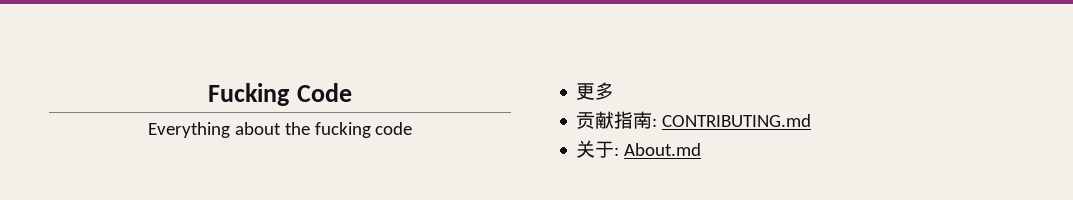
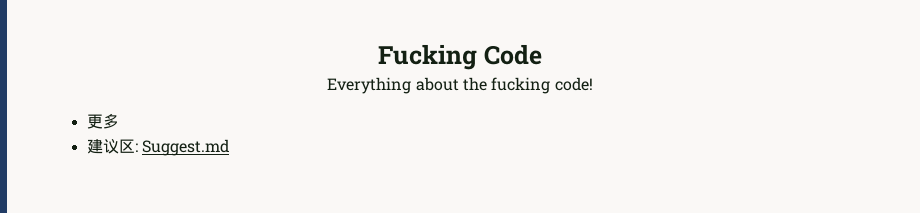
[375,122,413,135] code -> [554,77,593,91] code!
[576,111,812,129] [576,140,702,158] 贡献指南: CONTRIBUTING.md // 关于: About.md -> [86,139,229,156] 建议区: Suggest.md

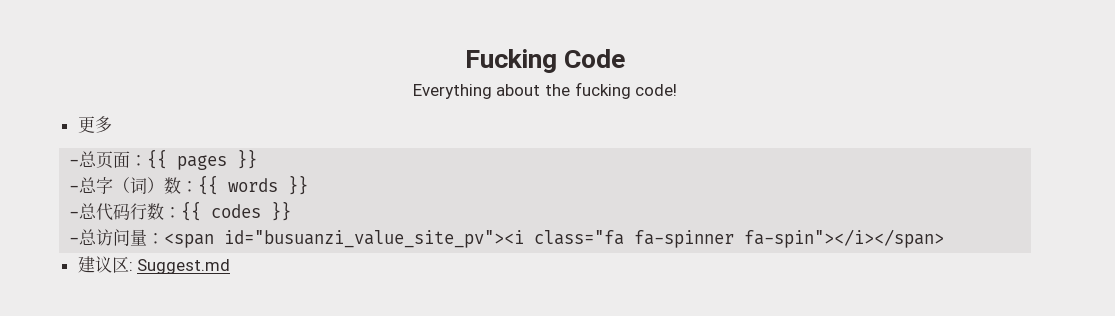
(119, 121) none -> [69,149,258,170] [69,175,309,195] [69,201,292,221] [69,229,945,248] // -总页面：{{ pages }} // -总字（词）数：{{ words }} // -总代码行数：{{ codes }} // -总访问量：<span id="busuanzi_value_site_pv"><i class="fa fa-spinner fa-spin"></i></span>

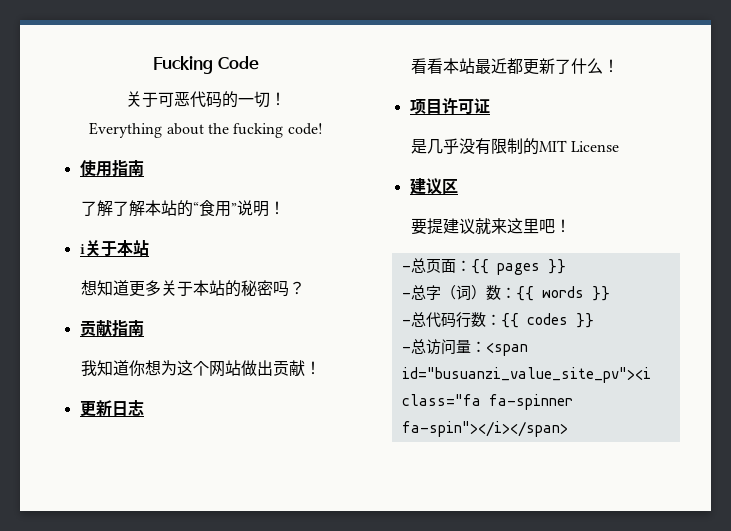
(626, 58) none -> [126,91,286,108] // 关于可恶代码的一切！
[77,116,112,133] 更多 -> [79,160,144,177] [81,200,286,217] [79,240,149,257] [81,280,306,297] [79,320,144,337] [81,360,322,377] [79,400,144,417] [411,58,620,75] [409,97,490,115] [411,138,620,155] [409,178,458,195] [411,218,572,235] 使用指南 // 了解了解本站的“食用”说明！ // ℹ关于本站 // 想知道更多关于本站的秘密吗？ // 贡献指南 // 我知道你想为这个网站做出贡献！ // 更新日志 // 看看本站最近都更新了什么！ // 项目许可证 // 是几乎没有限制的MIT License // 建议区 // 要提建议就来这里吧！
[77,256,231,274] // 建议区: Suggest.md -> (568, 429) none

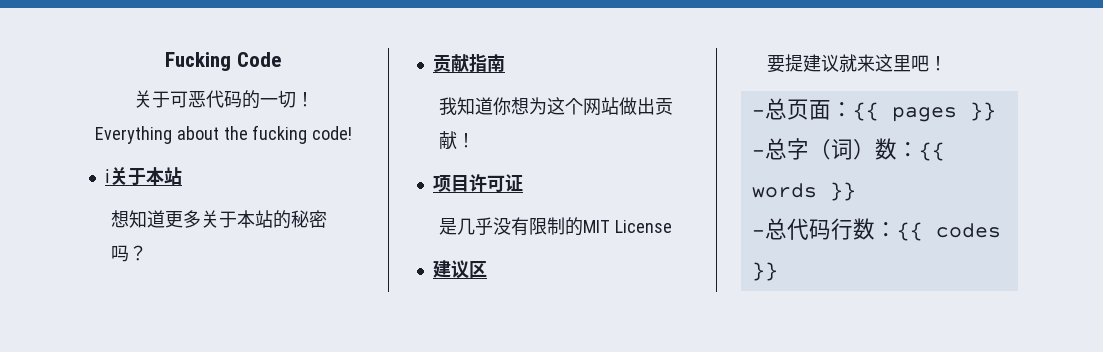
[79,160,144,177] [81,200,286,217] // 使用指南 // 了解了解本站的“食用”说明！ -> (353, 133) none
[79,400,144,417] [411,58,620,75] // 更新日志 // 看看本站最近都更新了什么！ -> (476, 140) none
[401,339,528,356] [401,367,651,383] [401,394,573,410] [401,421,568,437] // -总访问量：<span id="busuanzi_value_site_pv"><i class="fa fa-spinner fa-spin"></i></span> -> (778, 271) none

